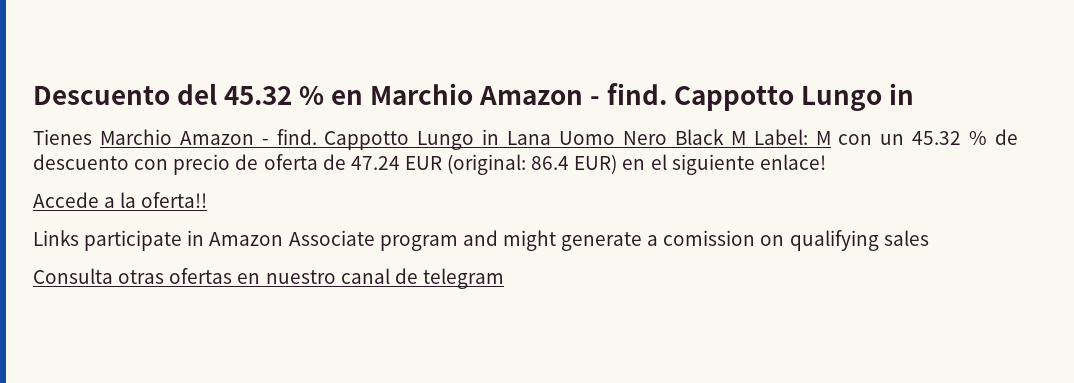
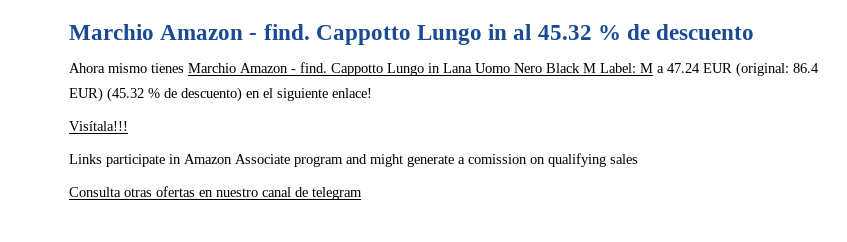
[33,83,915,111] [33,129,92,145] Descuento del 45.32 % en Marchio Amazon - find. Cappotto Lungo in // Tienes -> [69,24,755,45] [69,63,184,73] Marchio Amazon - find. Cappotto Lungo in al 45.32 % de descuento // Ahora mismo tienes
[838,129,1019,145] [33,154,346,175] con un 45.32 % de descuento con precio de oferta de -> [657,66,664,73] a
(618, 164) none -> [107,87,242,102] (45.32 % de descuento)
[33,192,208,208] Accede a la oferta!! -> [69,121,128,131] Visítala!!!

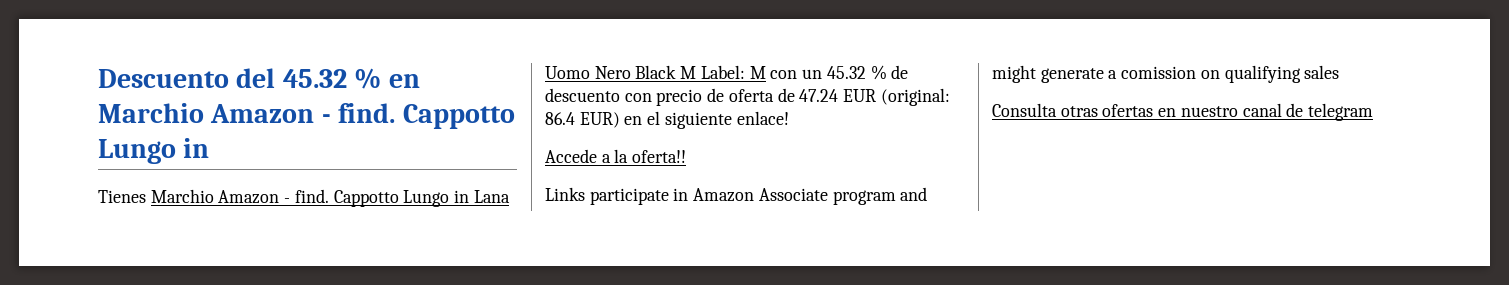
[69,24,755,45] [69,63,184,73] Marchio Amazon - find. Cappotto Lungo in al 45.32 % de descuento // Ahora mismo tienes -> [98,68,420,89] [98,103,515,129] [98,138,210,164] [98,190,146,203] Descuento del 45.32 % en Marchio Amazon - find. Cappotto Lungo in // Tienes
[657,66,664,73] a -> [770,65,909,80] [545,88,795,106] con un 45.32 % de descuento con precio de oferta de
[107,87,242,102] (45.32 % de descuento) -> (620, 120) none
[69,121,128,131] Visítala!!! -> [545,149,687,163] Accede a la oferta!!

